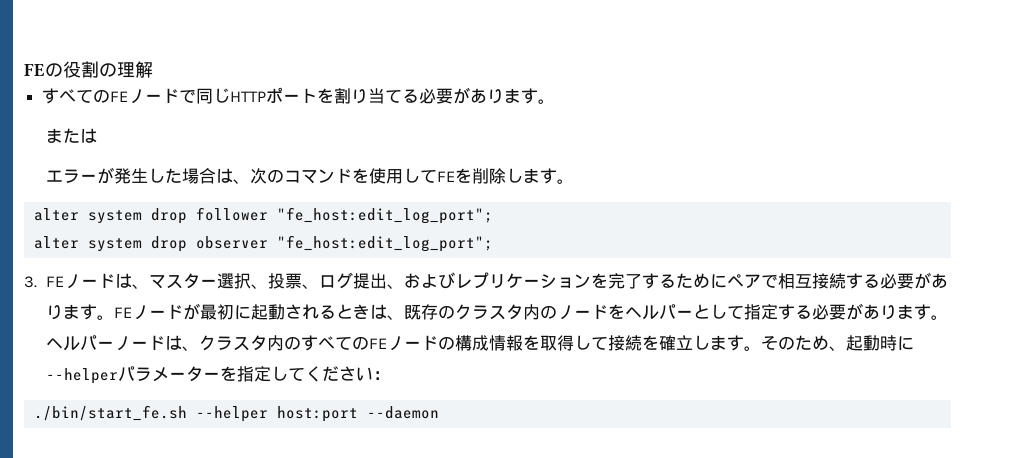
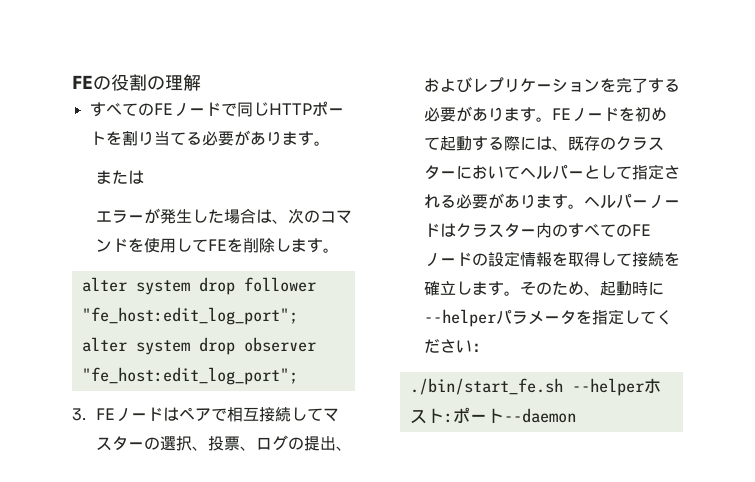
[132,284,150,289] 、 -> [179,407,324,422] ペアで相互接続して
(218, 283) none -> [144,437,161,450] の
(354, 280) none -> [288,437,305,450] の
[676,273,881,289] ためにペアで相互接続する -> (681, 85) none
[183,303,371,320] が最初に起動されるとき -> [619,107,668,122] [424,136,537,151] を初めて起動する際に
[523,304,626,320] 内のノードを -> [440,165,521,179] ーにおいて
[778,304,796,320] す -> [664,165,681,179] [424,194,441,208] され
[182,335,268,351] 、クラスタ -> [456,223,537,238] クラスター
[455,335,490,351] 構成 -> [488,251,521,267] 設定
[203,372,221,380] ー -> (577, 317) none
[276,406,358,422] host:port -> [643,378,661,393] [409,407,504,424] ホスト:ポート

